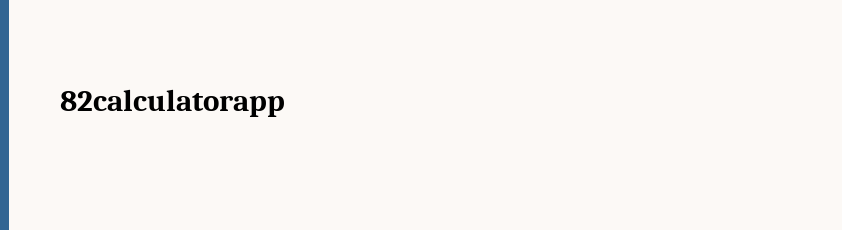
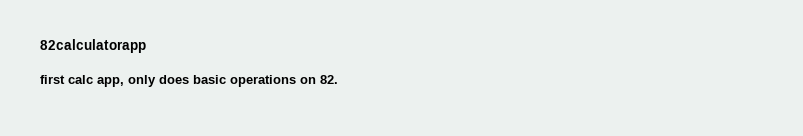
(285, 103) none -> [40,75,338,87] // first calc app, only does basic operations on 82.

